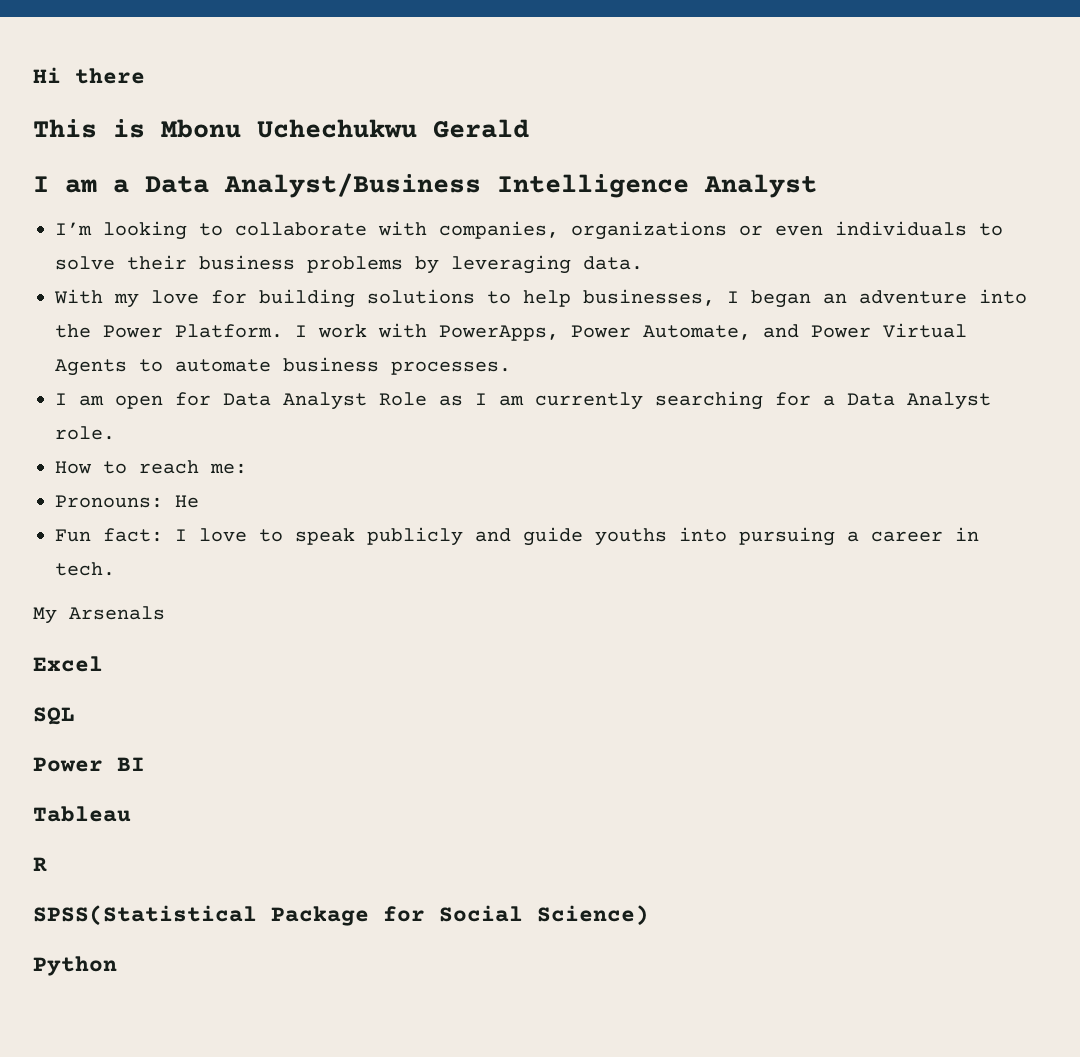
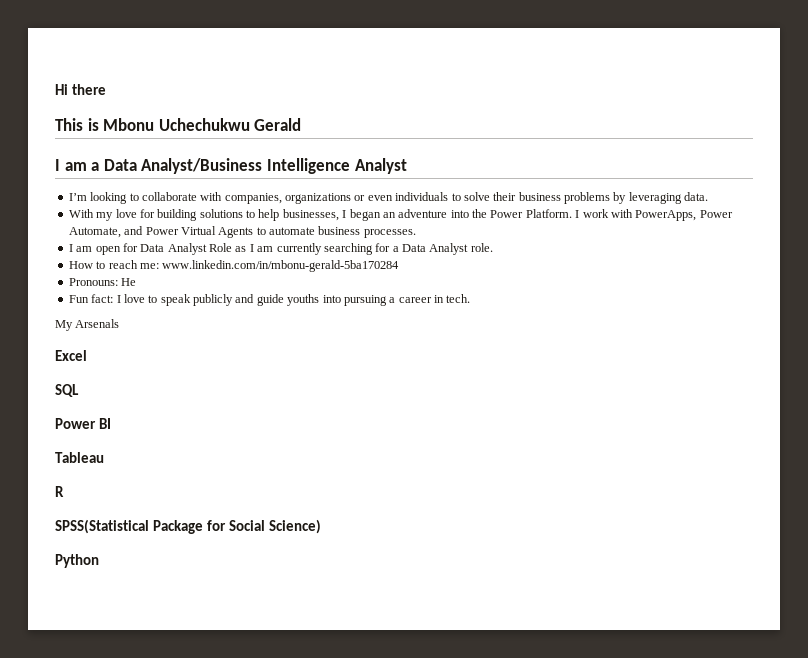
(247, 468) none -> [162,260,400,272] www.linkedin.com/in/mbonu-gerald-5ba170284

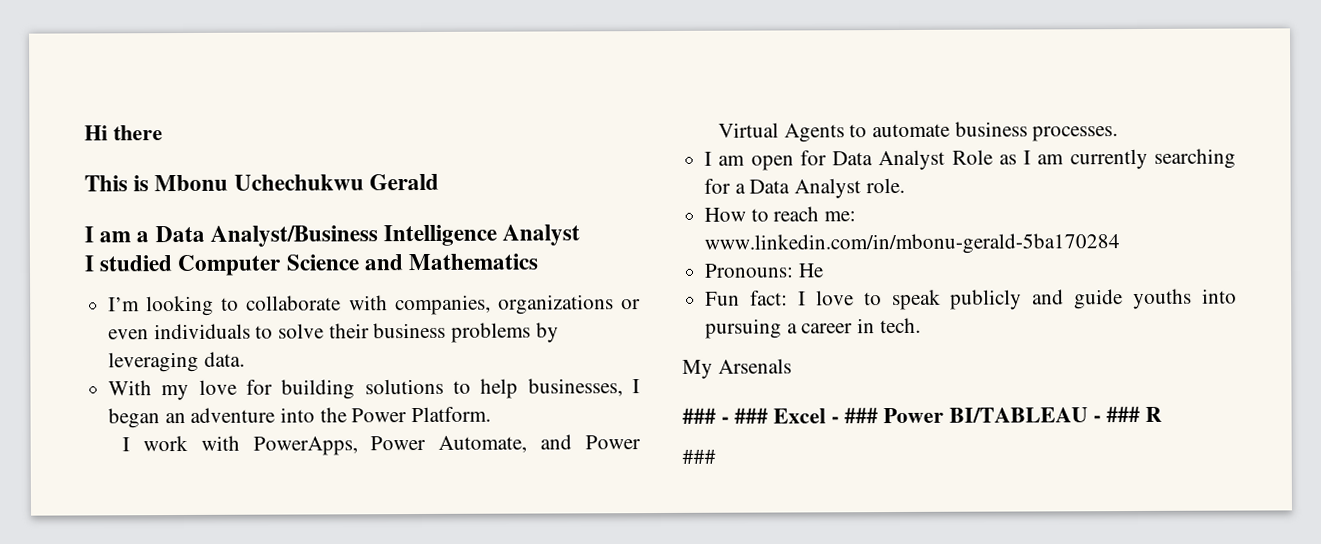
(407, 166) none -> [84,253,539,277] // I studied Computer Science and Mathematics
(572, 213) none -> (492, 414) //
[55,350,87,361] [55,384,79,397] [55,418,111,429] [55,452,104,463] [55,486,64,497] [55,519,321,534] [55,554,99,568] Excel // SQL // Power BI // Tableau // R // SPSS(Statistical Package for Social Science) // Python -> [682,405,1162,424] [682,449,716,464] ### - ### Excel - ### Power BI/TABLEAU - ### R // ###

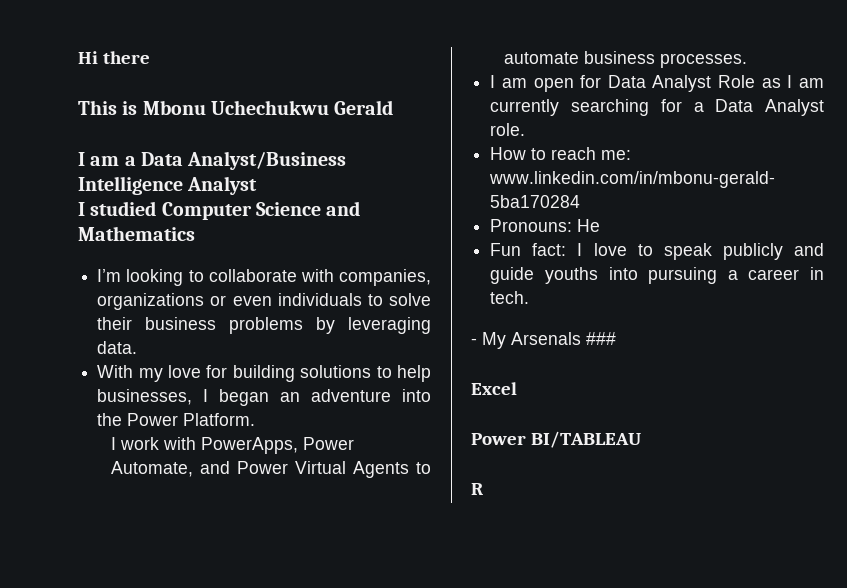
(921, 325) none -> [471,338,477,345] -
[682,407,768,424] // ### - ### -> [586,332,616,345] ### //
[831,407,878,424] - ### -> (517, 388) //
[1093,405,1140,423] - ### -> (641, 439) //
[682,449,716,464] // ### -> (483, 489) none

